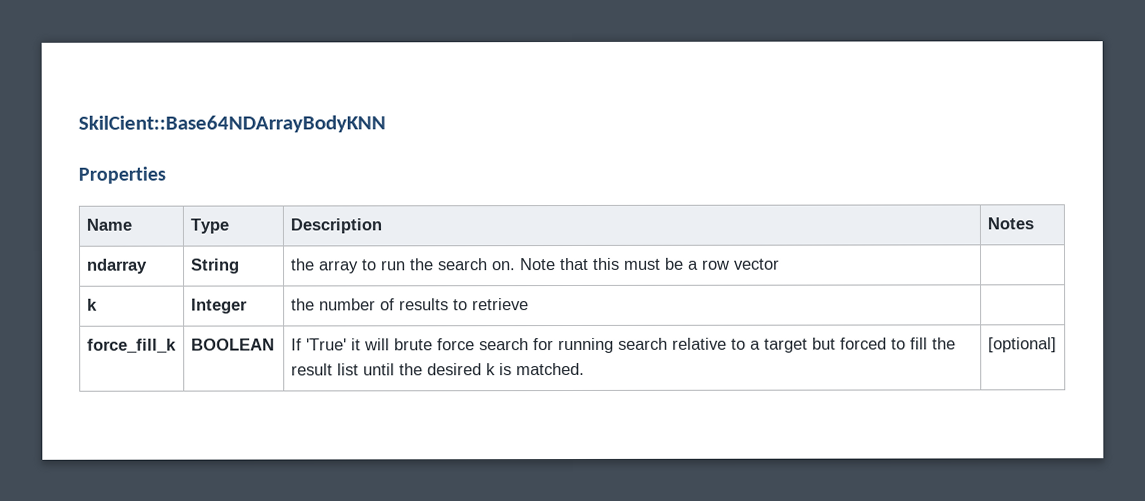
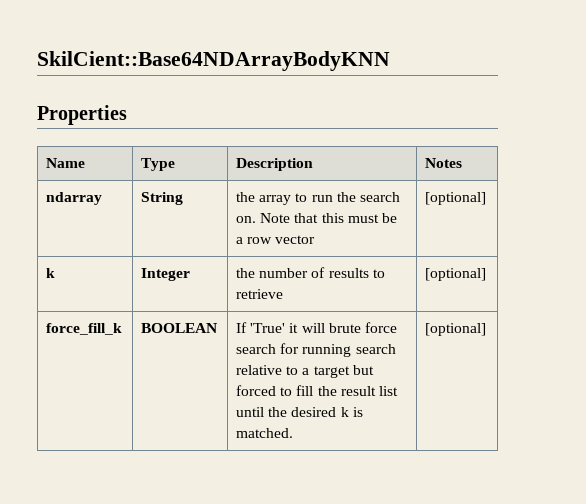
(780, 264) none -> [425,192,487,205] [optional]
(529, 304) none -> [425,268,487,281] [optional]

